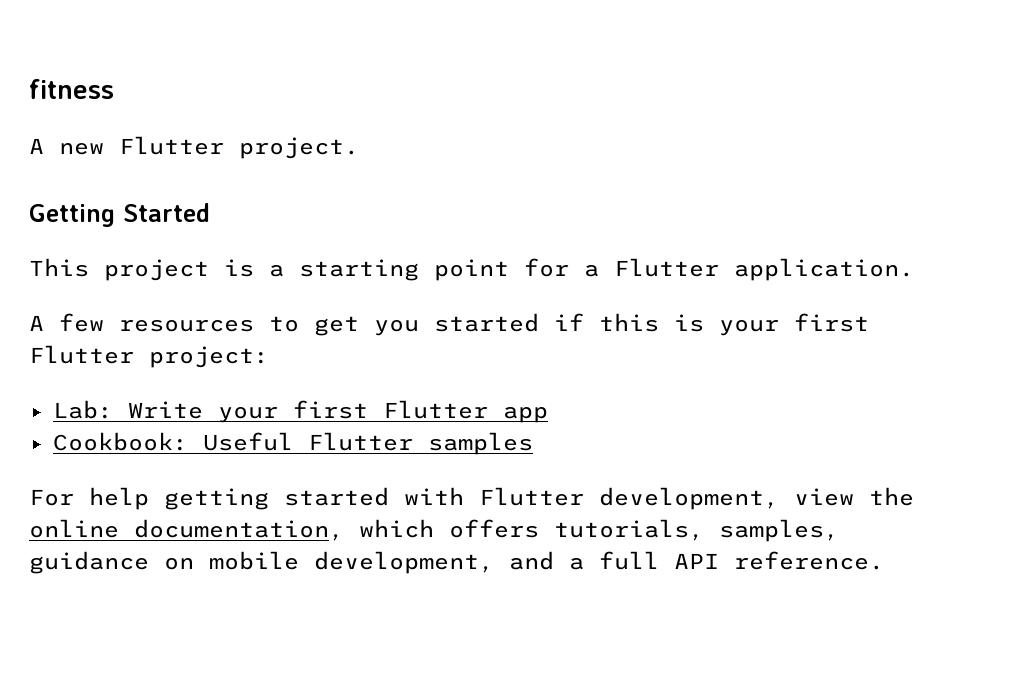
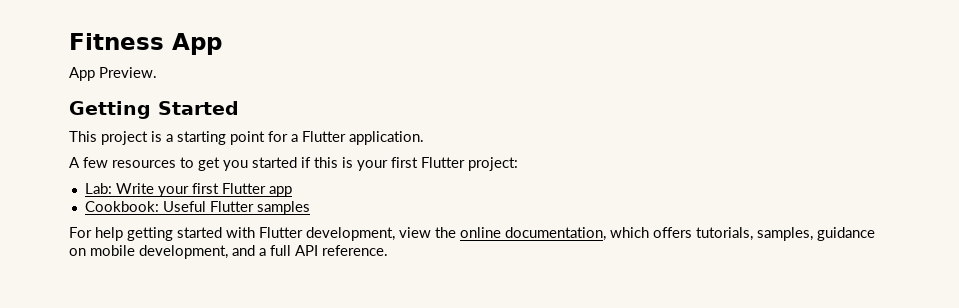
[29,79,114,99] [29,136,359,159] fitness // A new Flutter project. -> [69,33,222,55] [69,67,157,81] Fitness App // App Preview.

